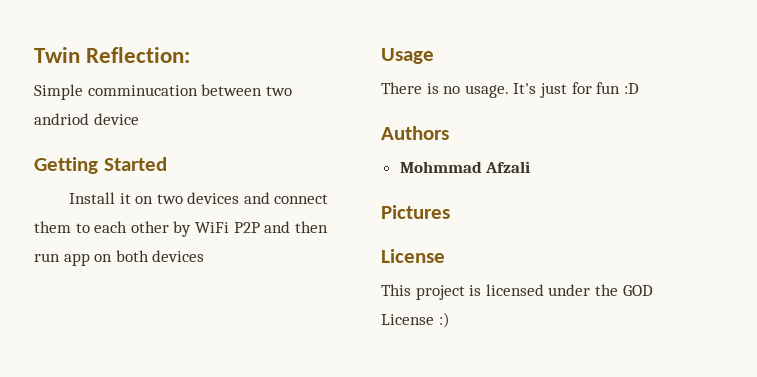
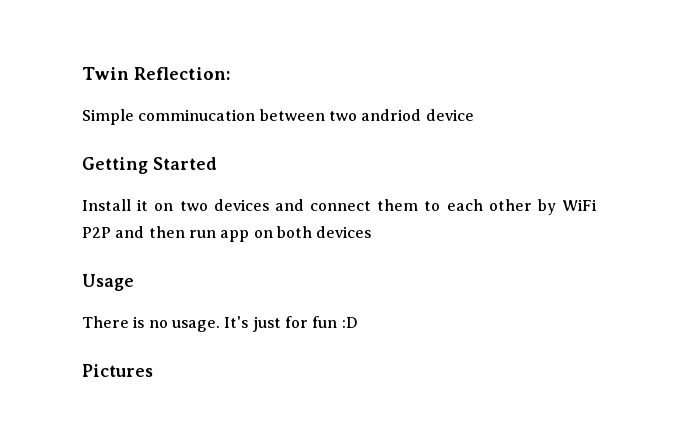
[381,126,449,140] [399,161,531,173] [381,205,450,219] [381,249,445,263] [381,284,653,300] [381,312,450,328] Authors // Mohmmad Afzali // Pictures // License // This project is licensed under the GOD License :) -> [82,364,153,377] Pictures

